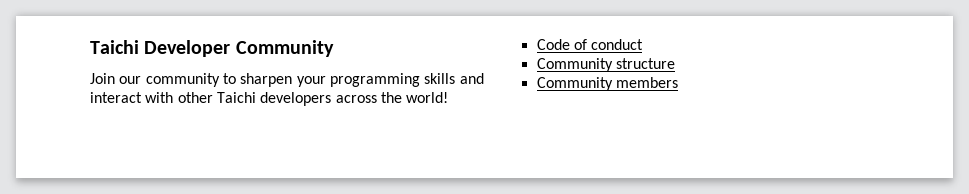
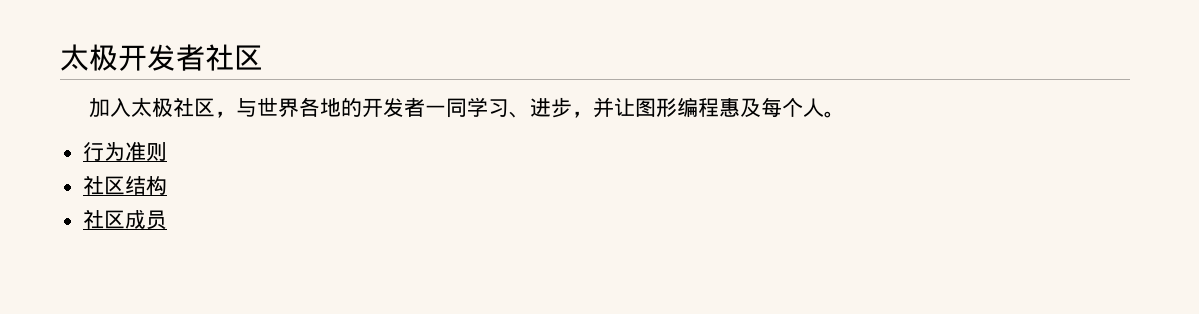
[90,40,334,57] [90,73,484,87] [90,92,449,106] [536,39,644,50] [536,58,675,72] [536,77,678,91] Taichi Developer Community // Join our community to sharpen your programming skills and interact with other Taichi developers across the world! // Code of conduct // Community structure // Community members -> [60,44,263,71] [89,97,846,118] [82,141,167,161] [82,175,167,195] [82,209,167,230] 太极开发者社区 // 加入太极社区，与世界各地的开发者一同学习、进步，并让图形编程惠及每个人。 // 行为准则 // 社区结构 // 社区成员

